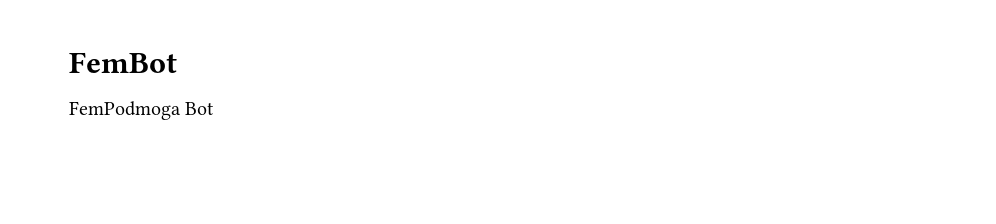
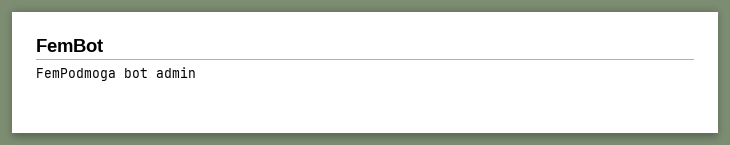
[185,102,215,115] Bot -> [124,67,196,78] bot admin

